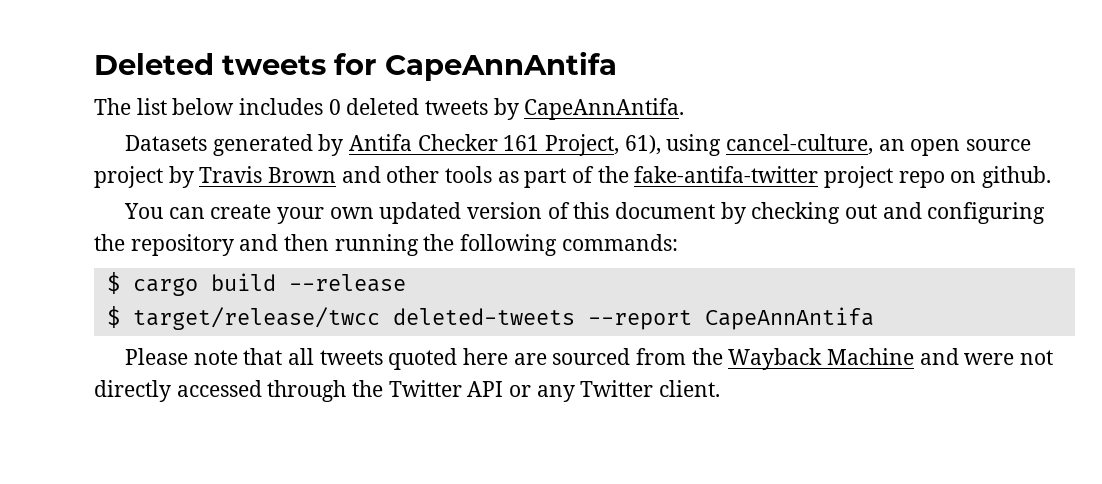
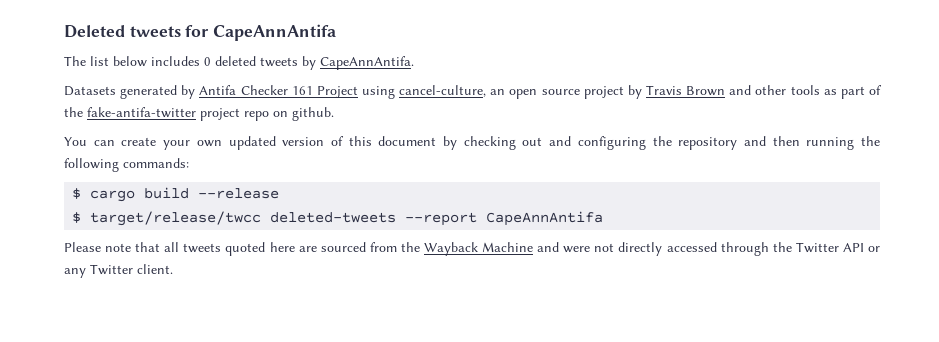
[545,134,661,156] Project, 61), -> [316,86,358,98] Project

